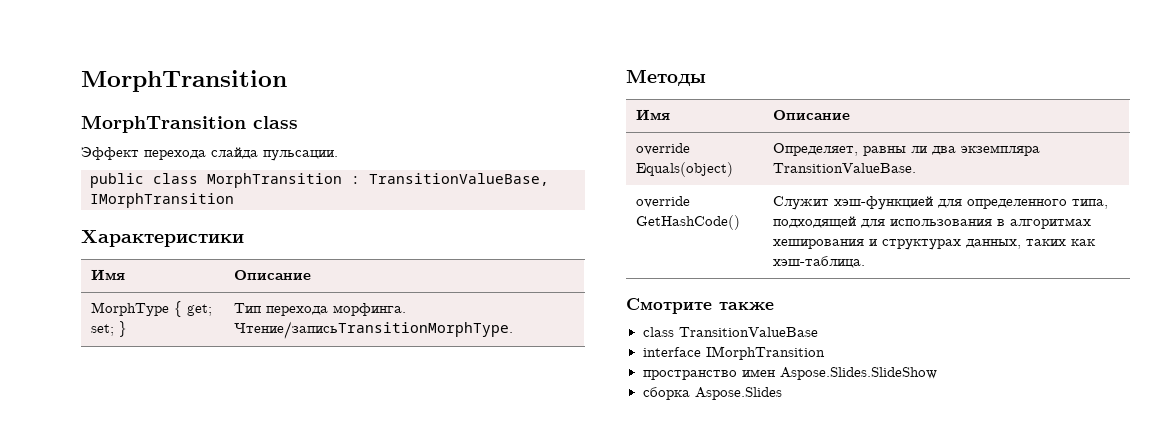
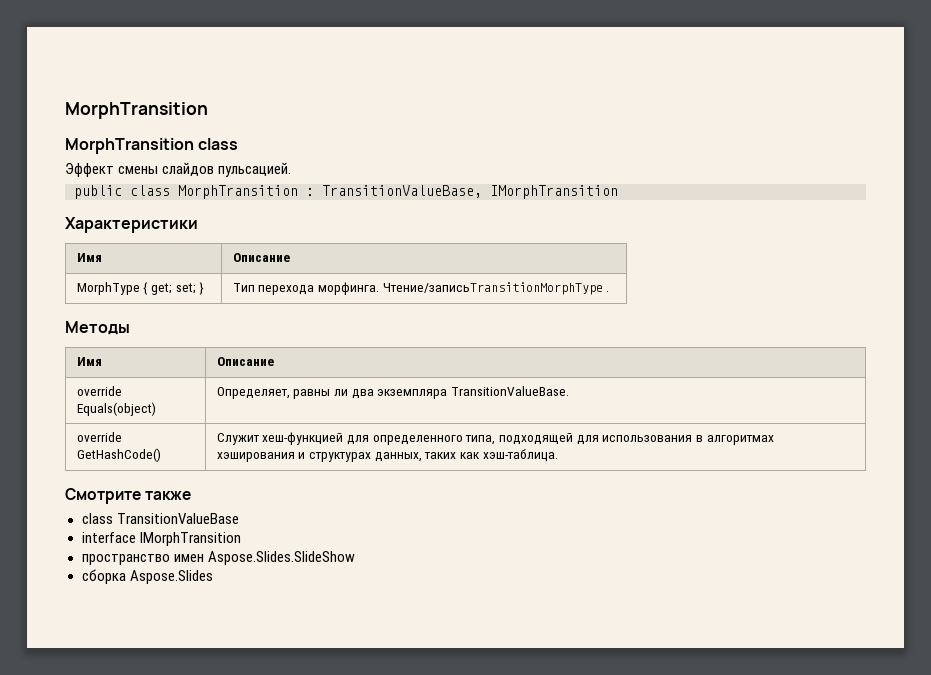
[144,147,338,161] перехода слайда пульсации. -> [118,162,292,177] смены слайдов пульсацией.
[234,321,514,339] Чтение/записьTransitionMorphType. -> [382,282,610,295] Чтение/записьTransitionMorphType .
[834,196,934,210] хэш-функцией -> [262,432,344,445] хеш-функцией
[773,239,865,249] хеширования -> [216,452,295,462] хэширования

